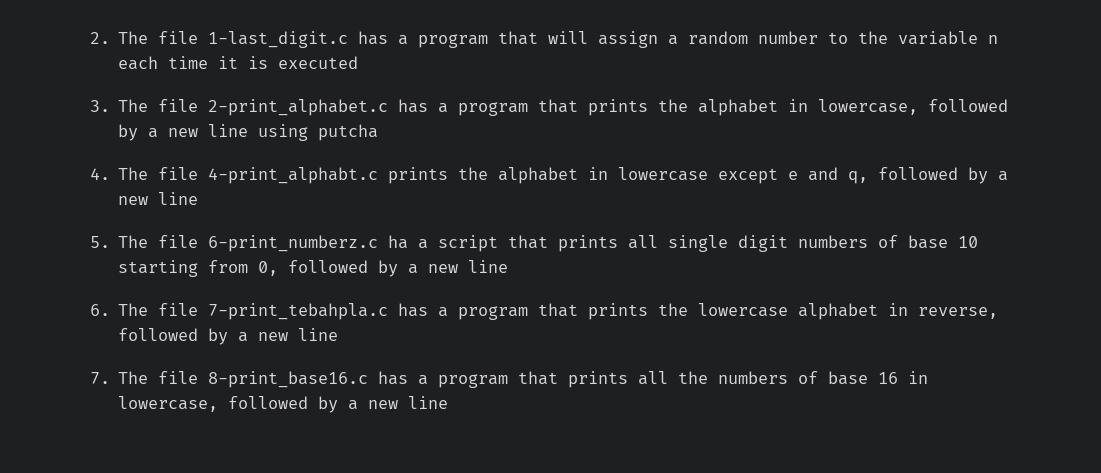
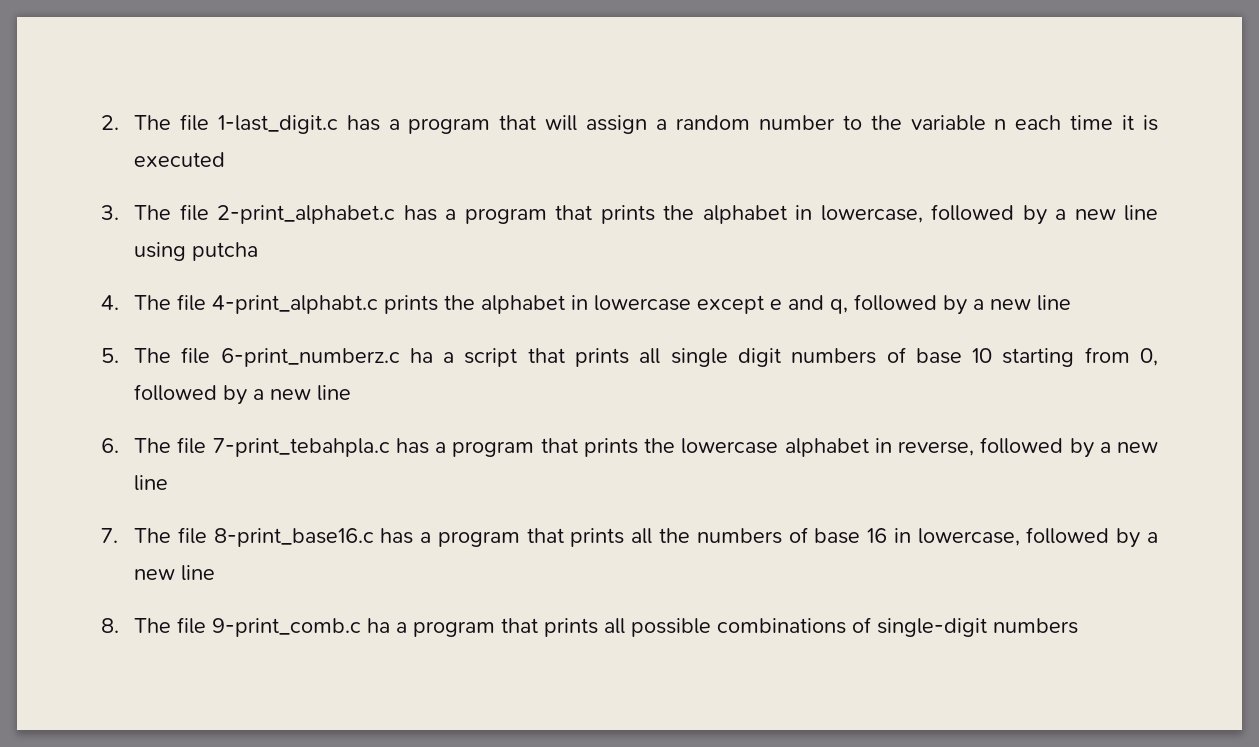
(449, 402) none -> [101,617,1079,637] // 8. The file 9-print_comb.c ha a program that prints all possible combinations of single-digit numbers

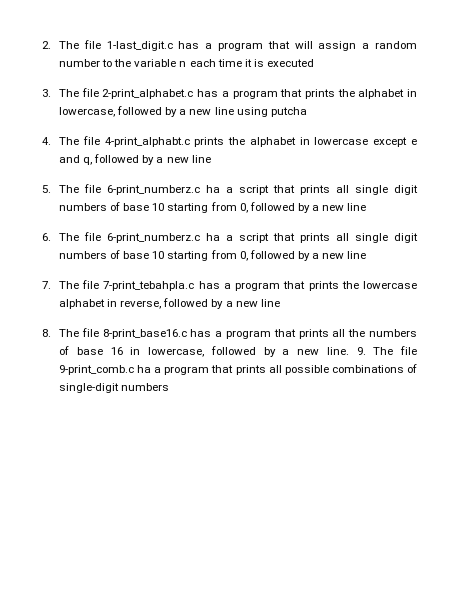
(207, 445) none -> [107,233,419,243] [59,250,367,261] [42,280,100,289] 6-print_numberz.c ha a script that prints all single digit numbers of base 10 starting from 0, followed by a new line // 7. The file
[101,528,118,543] 7. -> [42,329,51,337] 8.
[181,565,216,581] [101,618,119,633] line // 8. -> [326,347,366,355] line. 9.

